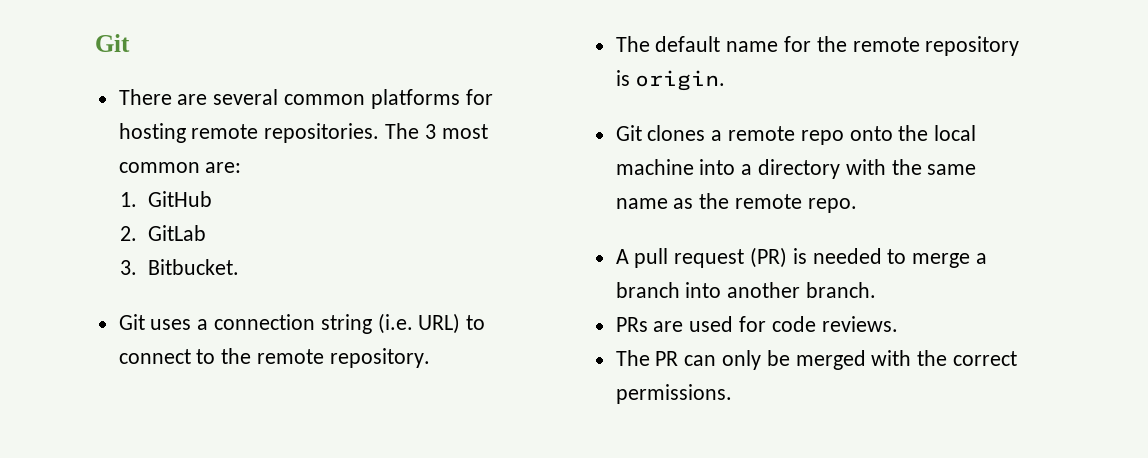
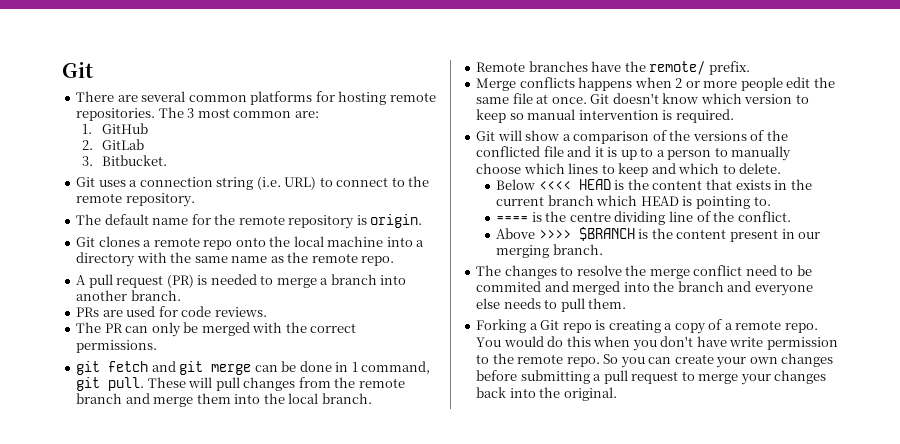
(732, 394) none -> [76,361,431,375] [76,377,405,391] [76,393,372,407] [476,61,750,75] [476,77,835,91] [476,93,809,104] [476,109,734,123] [476,130,788,144] [476,146,792,161] [476,163,782,177] [496,179,812,190] [496,195,771,209] [496,211,791,225] [496,227,821,242] [496,244,603,258] [476,265,812,279] [476,281,813,296] [476,298,627,312] [476,319,818,334] [476,336,838,351] [476,353,834,368] [476,370,827,385] [476,387,617,401] // git fetch and git merge can be done in 1 command, git pull. These will pull changes from the remote branch and merge them into the local branch. // Remote branches have the remote/ prefix. // Merge conflicts happens when 2 or more people edit the same file at once. Git doesn't know which version to keep so manual intervention is required. // Git will show a comparison of the versions of the conflicted file and it is up to a person to manually choose which lines to keep and which to delete. // Below <<<< HEAD is the content that exists in the current branch which HEAD is pointing to. // ==== is the centre dividing line of the conflict. // Above >>>> $BRANCH is the content present in our merging branch. // The changes to resolve the merge conflict need to be commited and merged into the branch and everyone else needs to pull them. // Forking a Git repo is creating a copy of a remote repo. You would do this when you don't have write permission to the remote repo. So you can create your own changes before submitting a pull request to merge your changes back into the original.

